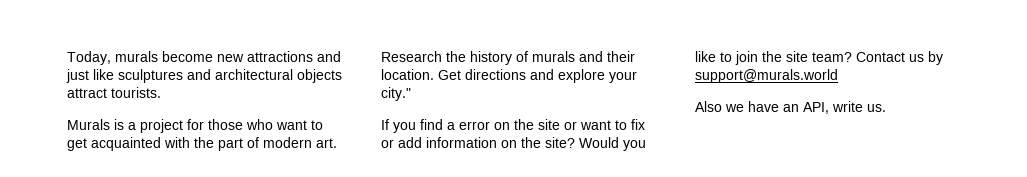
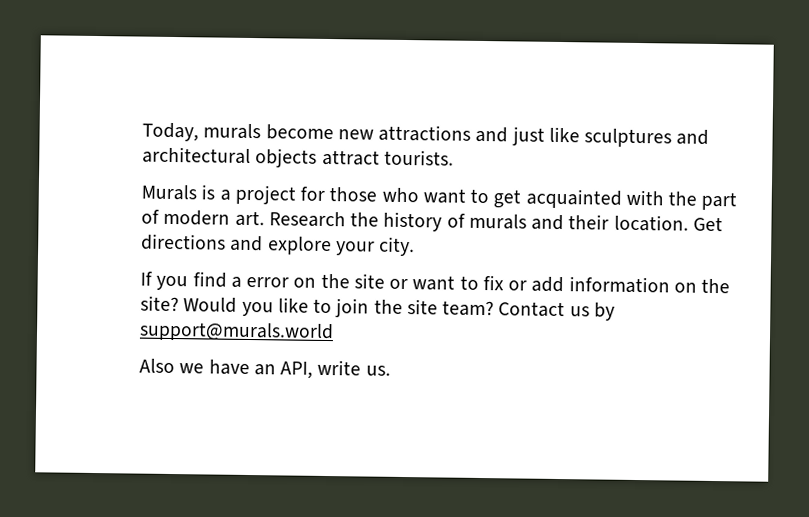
[381,87,411,101] city." -> [379,236,416,257] city.

